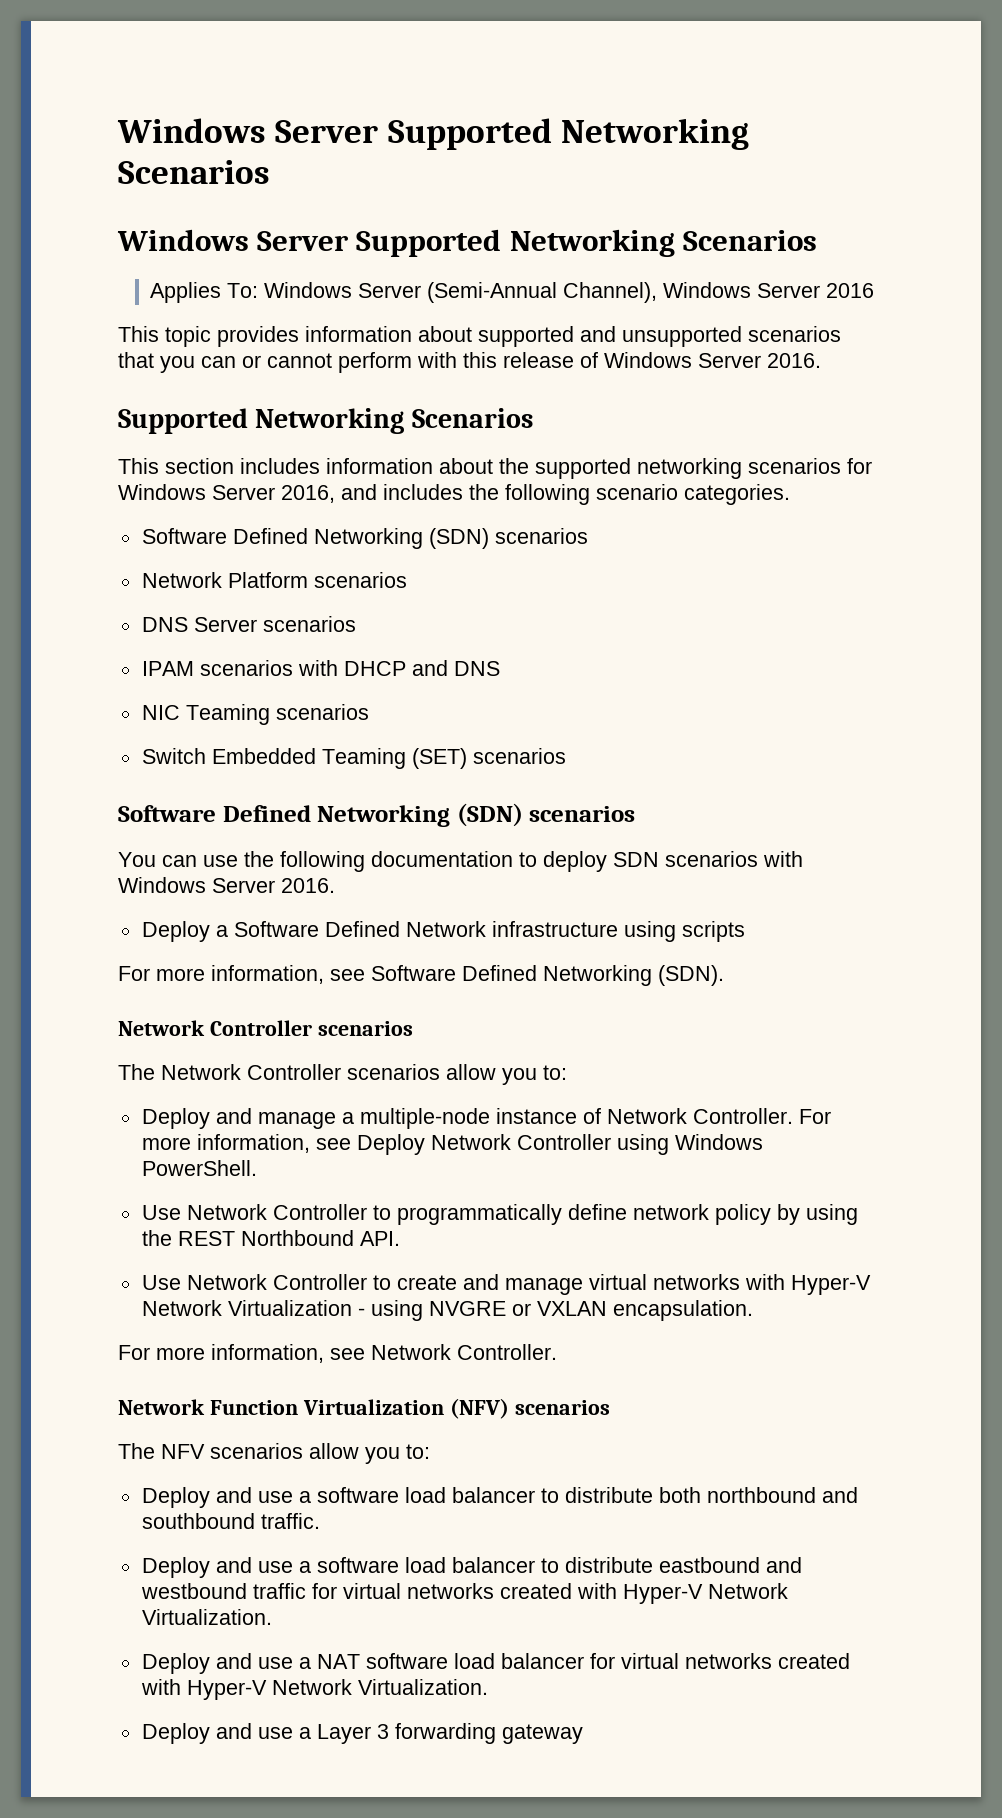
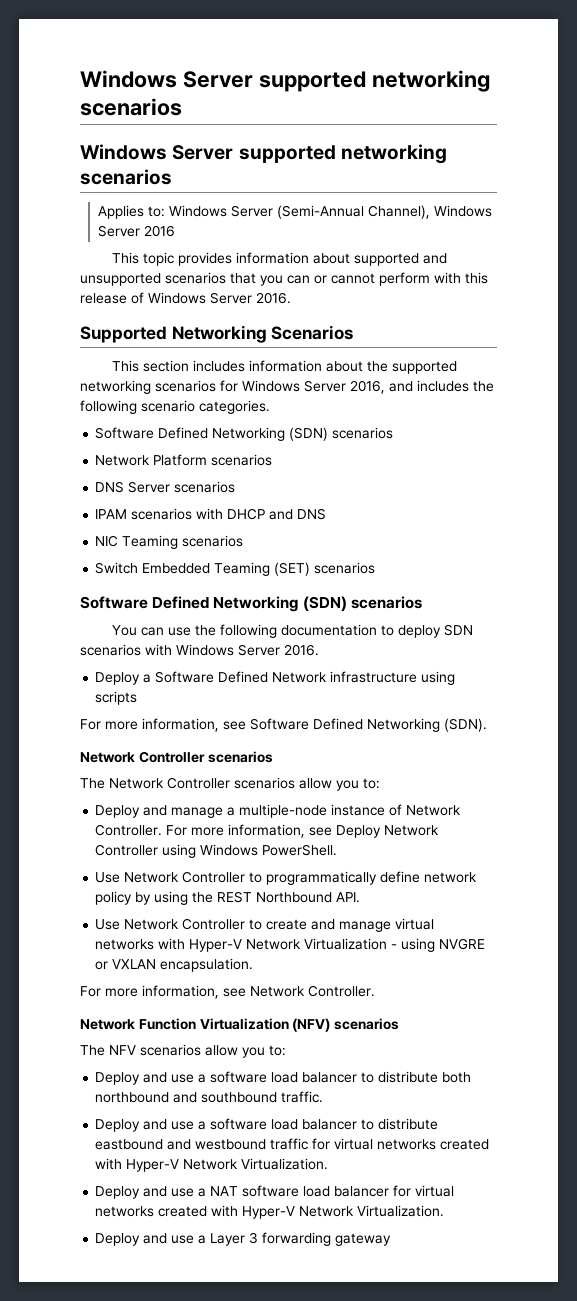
[117,118,749,150] [118,160,270,184] [117,229,817,257] Windows Server Supported Networking Scenarios // Windows Server Supported Networking Scenarios -> [80,70,490,92] [80,98,182,116] [80,144,447,164] [80,169,172,185] Windows Server supported networking scenarios // Windows Server supported networking scenarios
[227,283,259,298] To: -> [147,206,165,217] to:

